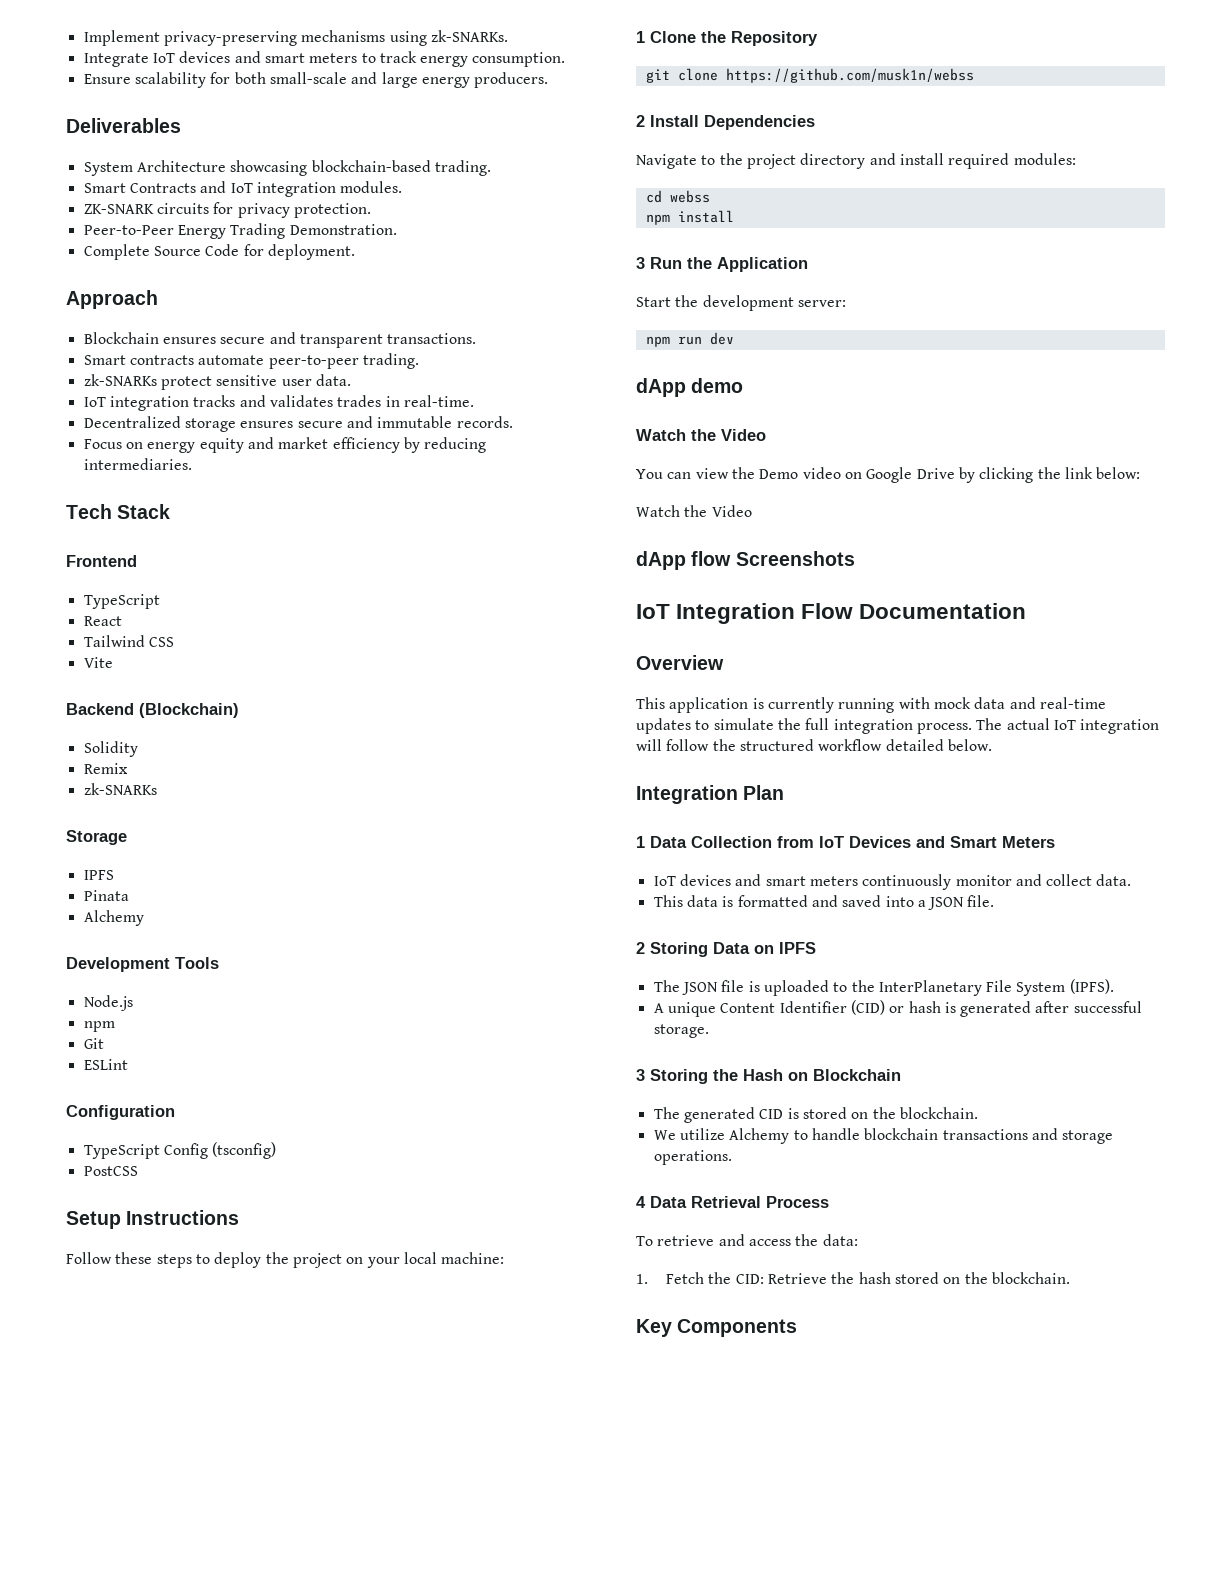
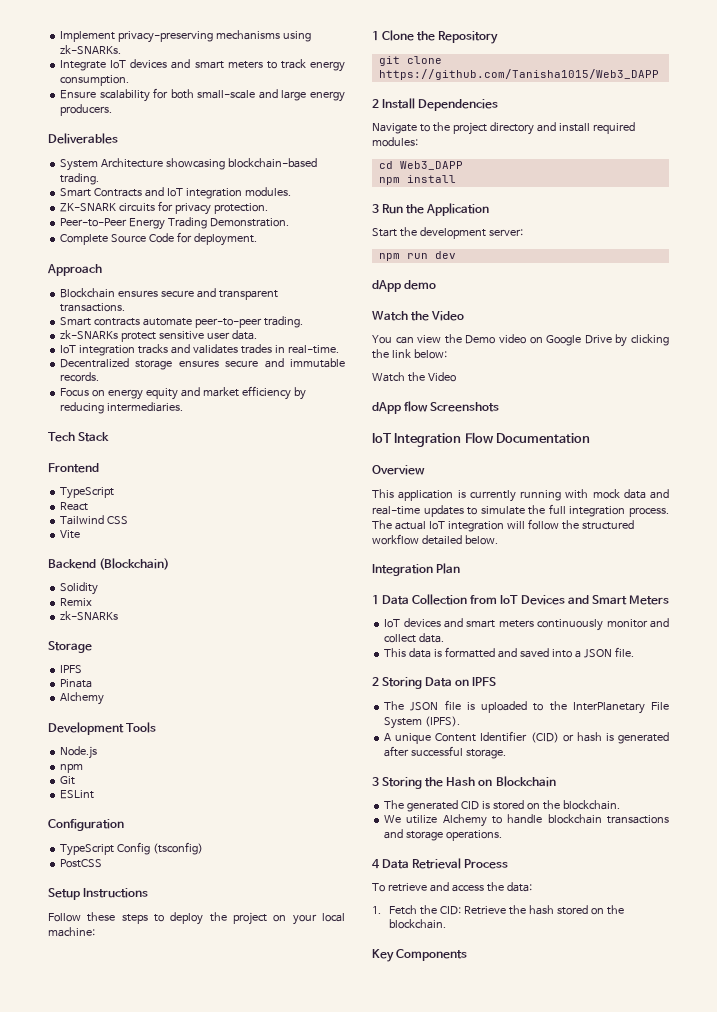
[725,68,974,83] https://github.com/musk1n/webss -> [378,69,659,80] https://github.com/Tanisha1015/Web3_DAPP
[669,190,710,203] webss -> [399,161,463,170] Web3_DAPP

